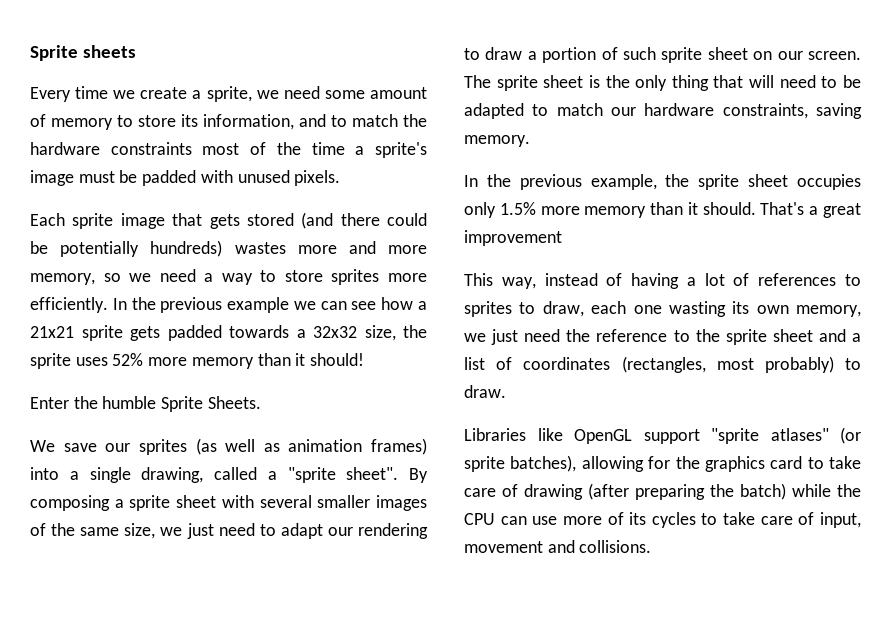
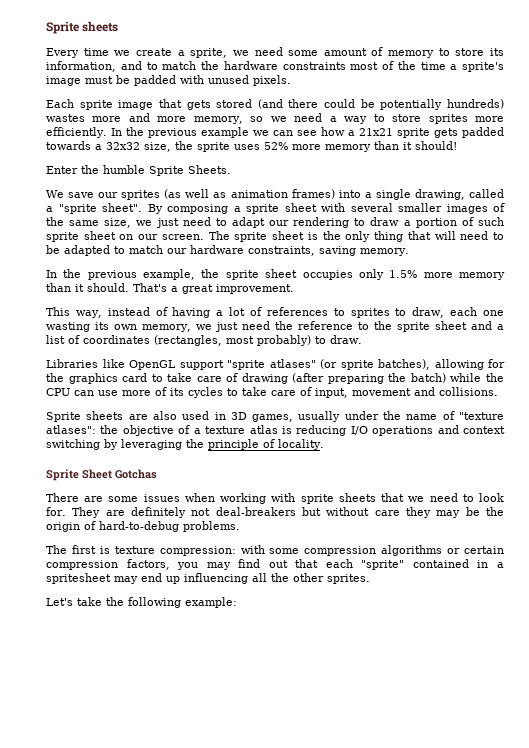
[464,230,562,246] improvement -> [216,284,294,294] improvement.
(652, 546) none -> [46,411,505,422] [46,425,505,436] [46,439,324,450] [46,469,157,481] [46,493,504,504] [46,507,505,518] [46,521,240,532] [46,545,504,556] [46,559,505,570] [46,573,370,584] [46,597,237,608] // Sprite sheets are also used in 3D games, usually under the name of "texture atlases": the objective of a texture atlas is reducing I/O operations and context switching by leveraging the principle of locality. // Sprite Sheet Gotchas // There are some issues when working with sprite sheets that we need to look for. They are definitely not deal-breakers but without care they may be the origin of hard-to-debug problems. // The first is texture compression: with some compression algorithms or certain compression factors, you may find out that each "sprite" contained in a spritesheet may end up influencing all the other sprites. // Let's take the following example:

